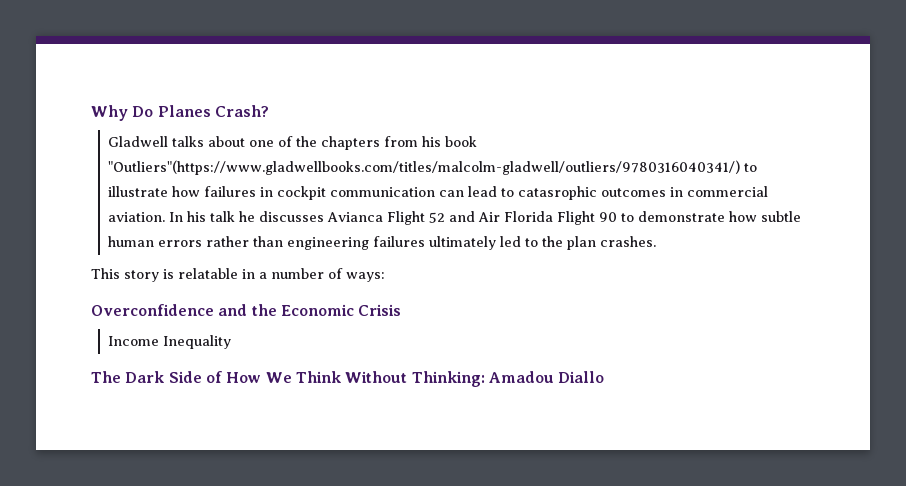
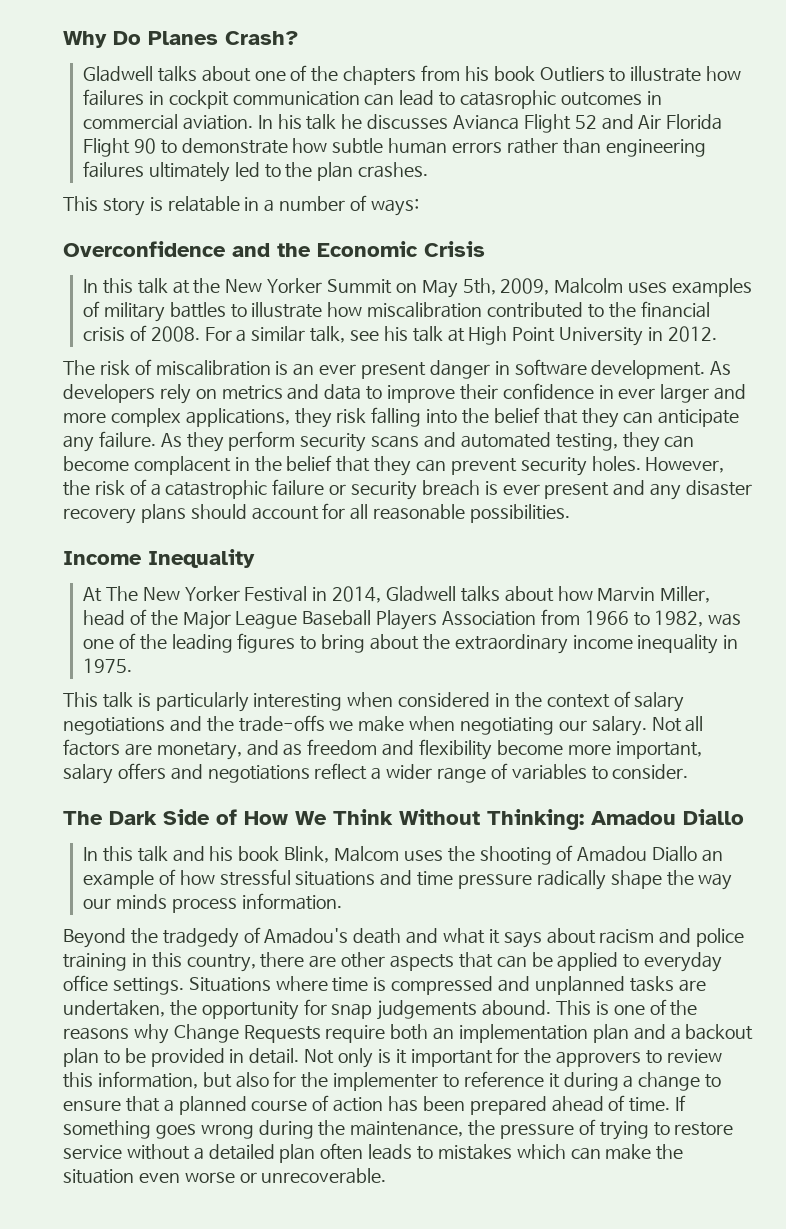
[107,160,740,175] "Outliers"(https://www.gladwellbooks.com/titles/malcolm-gladwell/outliers/9780316040341/) -> [539,66,605,82] Outliers
[107,335,231,349] Income Inequality -> [82,278,752,298] [82,301,710,322] [82,325,717,346] [63,359,732,379] [63,383,747,404] [63,407,740,428] [63,431,695,452] [63,455,725,476] [63,479,752,500] [63,503,570,524] [63,549,255,568] [82,586,711,603] [82,609,742,630] [82,633,739,654] [82,658,132,673] [63,691,685,712] [63,715,704,736] [63,739,702,760] [63,763,689,784] In this talk at the New Yorker Summit on May 5th, 2009, Malcolm uses examples of military battles to illustrate how miscalibration contributed to the financial crisis of 2008. For a similar talk, see his talk at High Point University in 2012. // The risk of miscalibration is an ever present danger in software development. As developers rely on metrics and data to improve their confidence in ever larger and more complex applications, they risk falling into the belief that they can anticipate any failure. As they perform security scans and automated testing, they can become complacent in the belief that they can prevent security holes. However, the risk of a catastrophic failure or security breach is ever present and any disaster recovery plans should account for all reasonable possibilities. // Income Inequality // At The New Yorker Festival in 2014, Gladwell talks about how Marvin Miller, head of the Major League Baseball Players Association from 1966 to 1982, was one of the leading figures to bring about the extraordinary income inequality in 1975. // This talk is particularly interesting when considered in the context of salary negotiations and the trade-offs we make when negotiating our salary. Not all factors are monetary, and as freedom and flexibility become more important, salary offers and negotiations reflect a wider range of variables to consider.
(605, 377) none -> [82,845,723,865] [82,869,733,890] [82,893,342,913] [63,927,745,948] [63,952,723,972] [63,975,706,995] [63,999,698,1020] [63,1024,754,1044] [63,1047,722,1068] [63,1071,722,1091] [63,1095,687,1115] [63,1119,734,1140] [63,1143,684,1163] [63,1168,387,1184] // In this talk and his book Blink, Malcom uses the shooting of Amadou Diallo an example of how stressful situations and time pressure radically shape the way our minds process information. // Beyond the tradgedy of Amadou's death and what it says about racism and police training in this country, there are other aspects that can be applied to everyday office settings. Situations where time is compressed and unplanned tasks are undertaken, the opportunity for snap judgements abound. This is one of the reasons why Change Requests require both an implementation plan and a backout plan to be provided in detail. Not only is it important for the approvers to review this information, but also for the implementer to reference it during a change to ensure that a planned course of action has been prepared ahead of time. If something goes wrong during the maintenance, the pressure of trying to restore service without a detailed plan often leads to mistakes which can make the situation even worse or unrecoverable.

